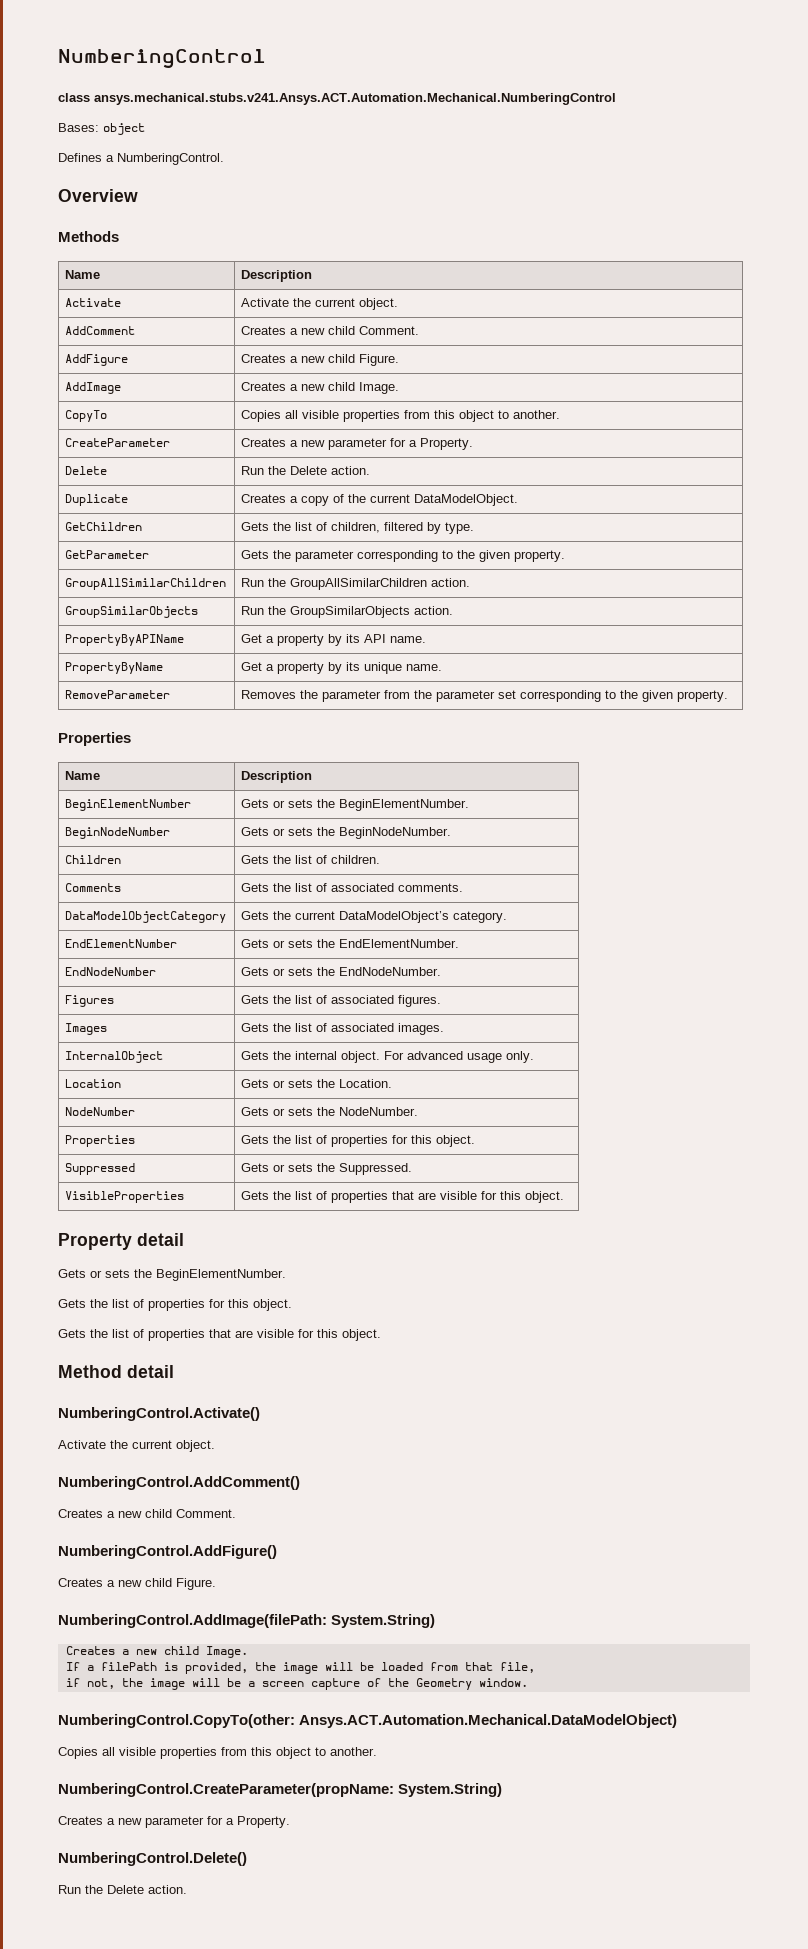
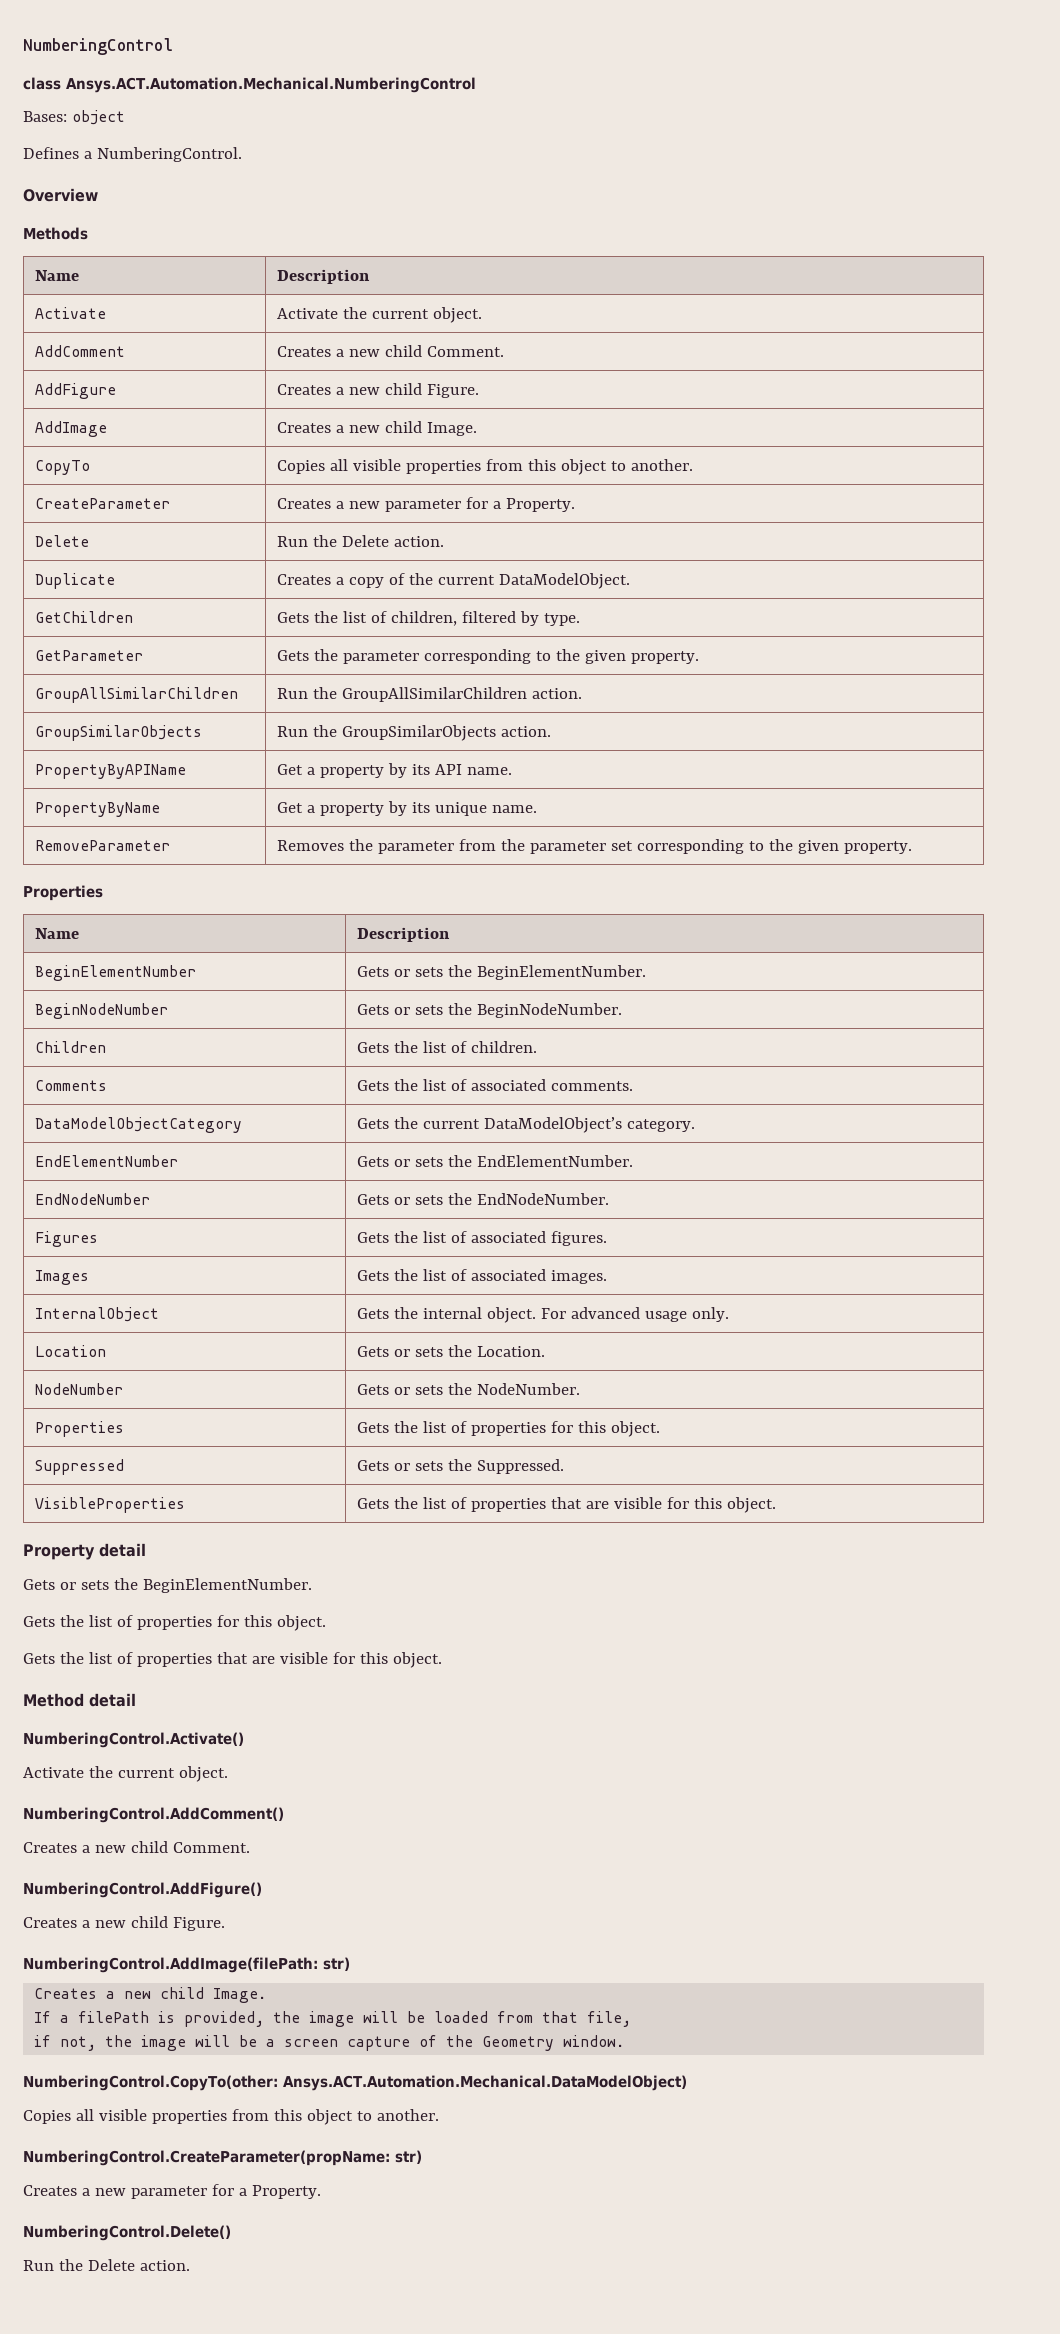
[94,93,616,105] ansys.mechanical.stubs.v241.Ansys.ACT.Automation.Mechanical.NumberingControl -> [66,77,476,93] Ansys.ACT.Automation.Mechanical.NumberingControl
[331,1614,436,1628] System.String) -> [323,1957,350,1971] str)
[398,1783,503,1797] System.String) -> [395,2150,422,2164] str)

